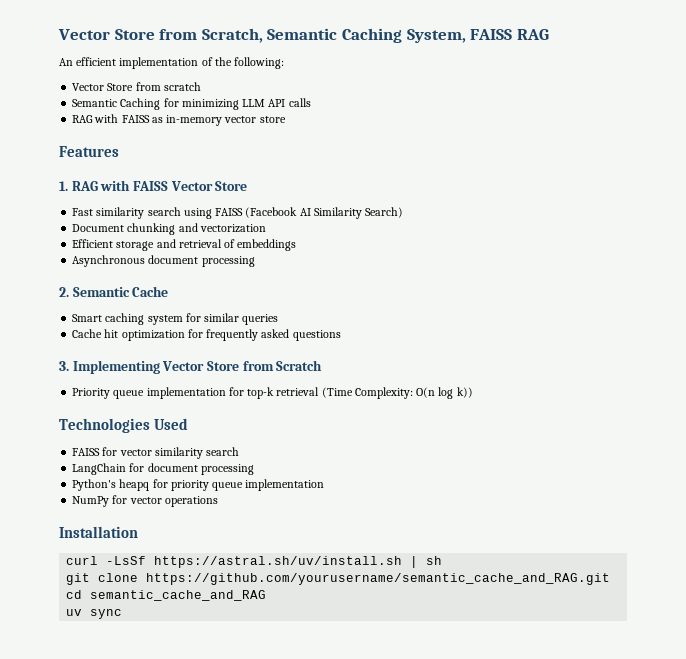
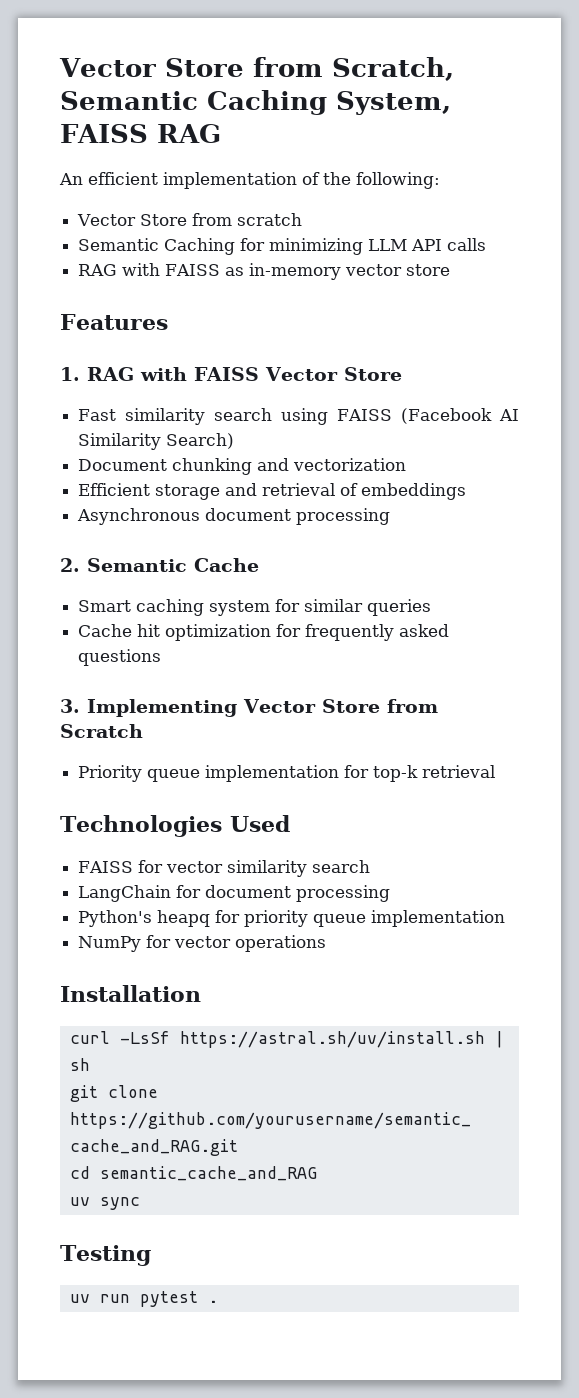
[321,387,473,399] (Time Complexity: O(n log k)) -> (496, 771) none
(123, 614) none -> [60,1245,151,1266] [69,1291,218,1307] // Testing // uv run pytest .

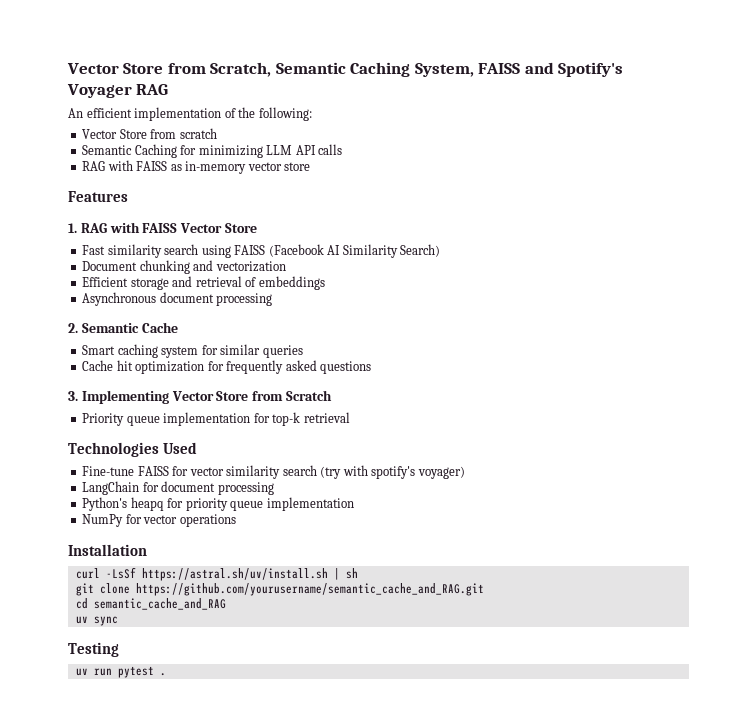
(148, 133) none -> [524,62,624,77] [67,84,132,98] and Spotify's Voyager
(290, 823) none -> [82,466,135,476] Fine-tune
(371, 866) none -> [320,465,465,479] (try with spotify's voyager)

